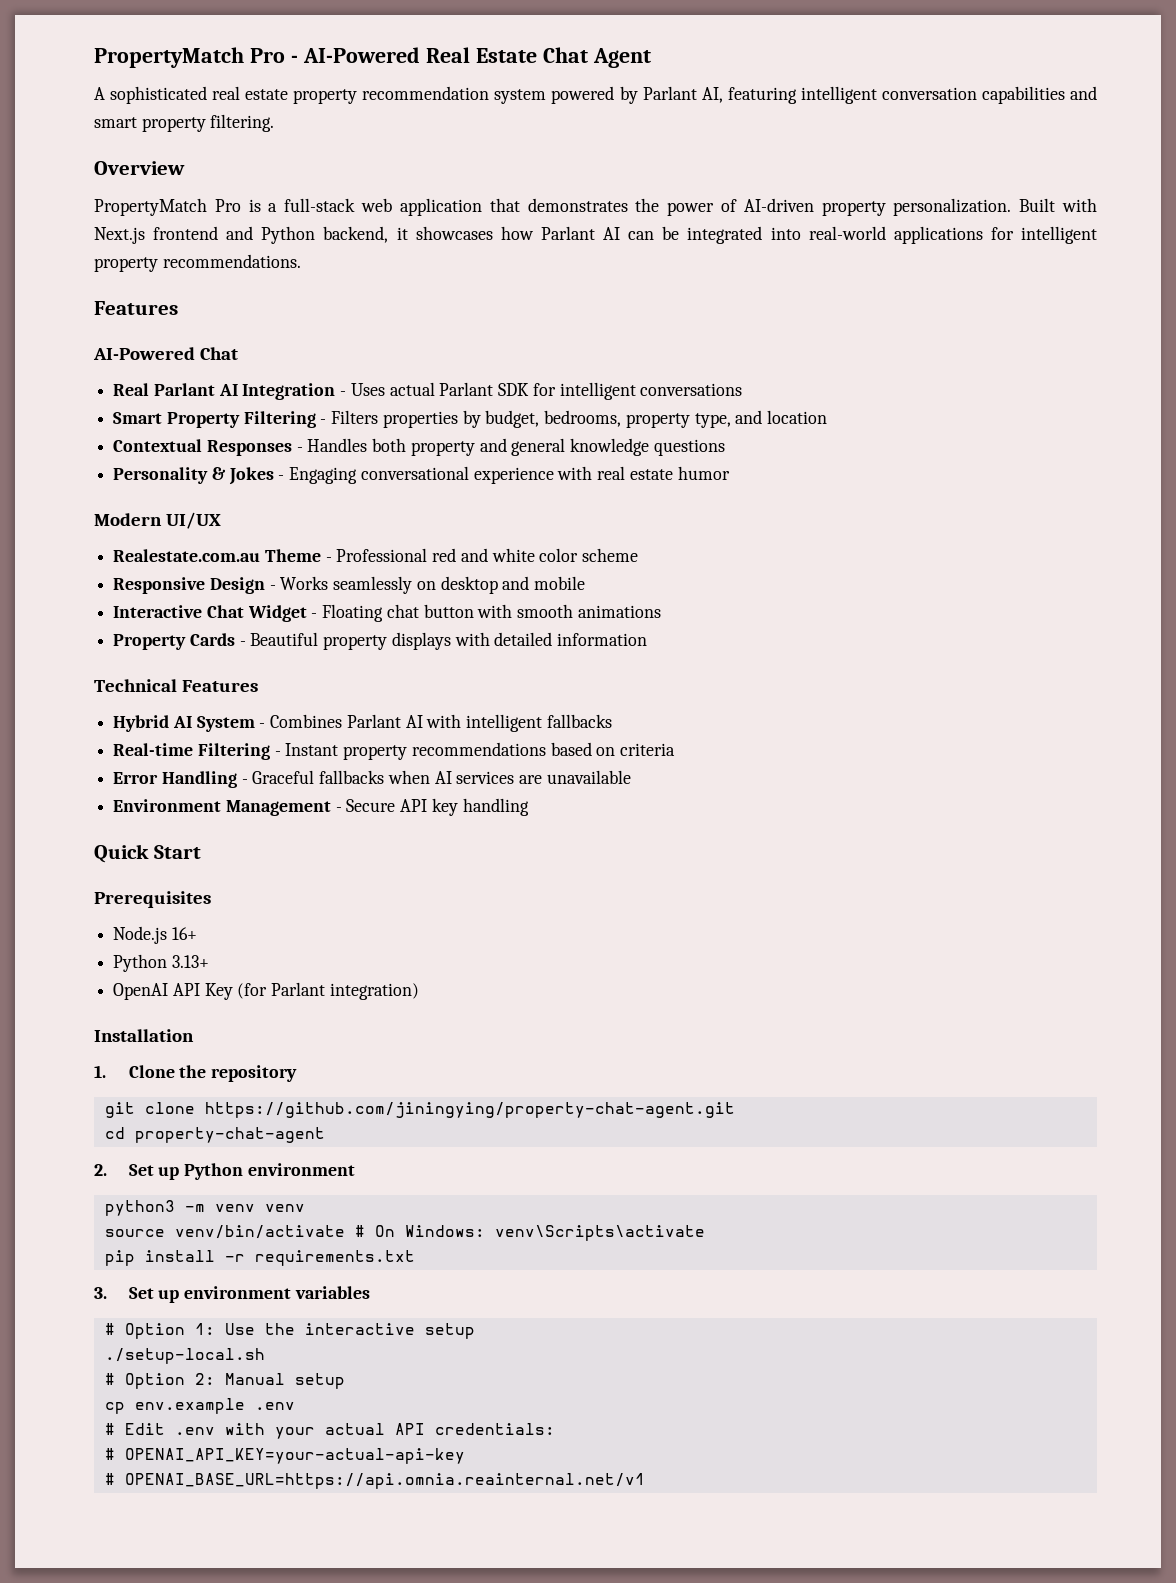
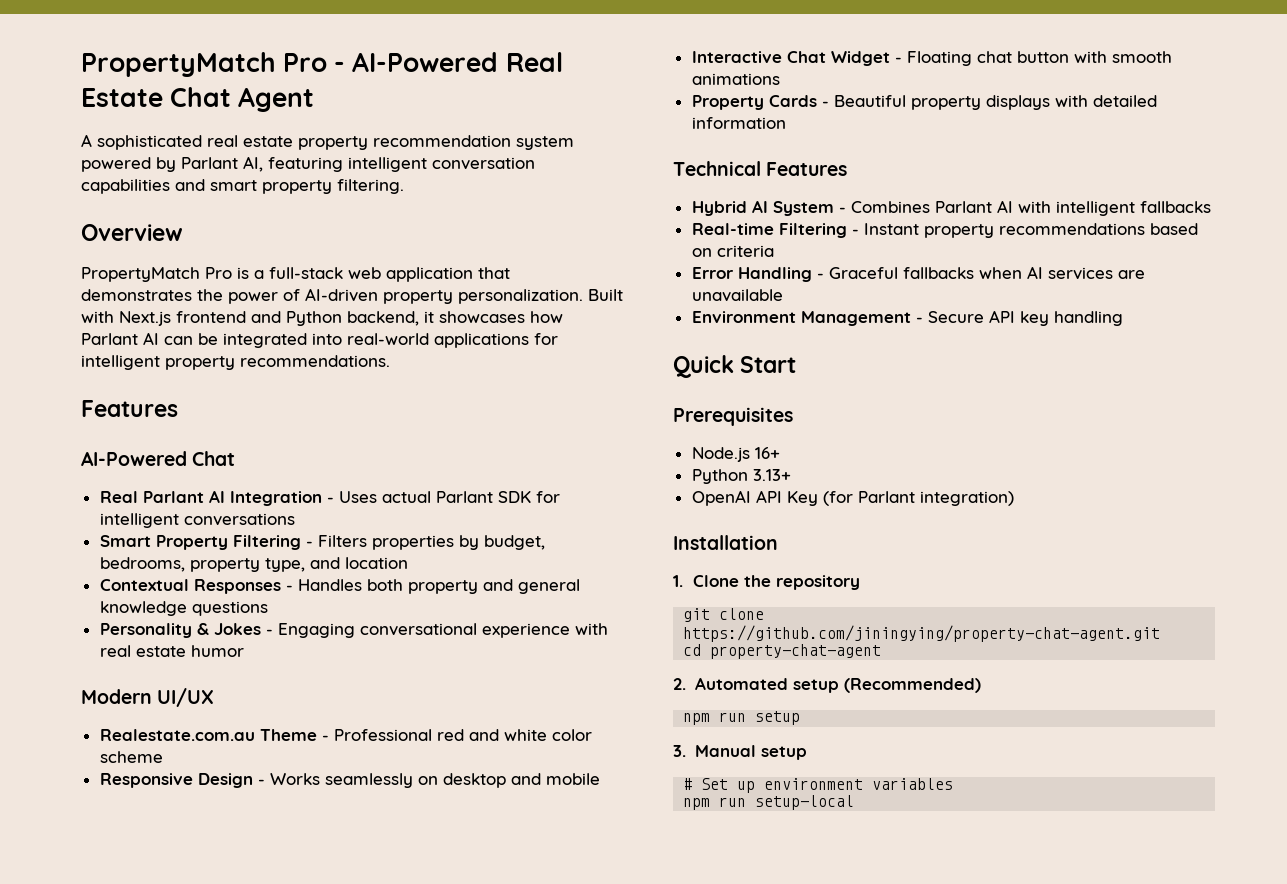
[128,1163,355,1180] [104,1200,305,1216] [104,1225,705,1241] [104,1250,415,1266] [94,1286,370,1303] [104,1323,475,1339] [104,1348,265,1364] [104,1373,345,1389] [104,1398,295,1414] [104,1423,555,1439] [104,1448,465,1464] [104,1473,645,1489] Set up Python environment // python3 -m venv venv // source venv/bin/activate # On Windows: venv\Scripts\activate // pip install -r requirements.txt // 3. Set up environment variables // # Option 1: Use the interactive setup // ./setup-local.sh // # Option 2: Manual setup // cp env.example .env // # Edit .env with your actual API credentials: // # OPENAI_API_KEY=your-actual-api-key // # OPENAI_BASE_URL=https://api.omnia.reainternal.net/v1 -> [694,677,981,693] [683,711,801,725] [673,745,807,760] [683,778,954,793] [683,795,855,810] Automated setup (Recommended) // npm run setup // 3. Manual setup // # Set up environment variables // npm run setup-local

